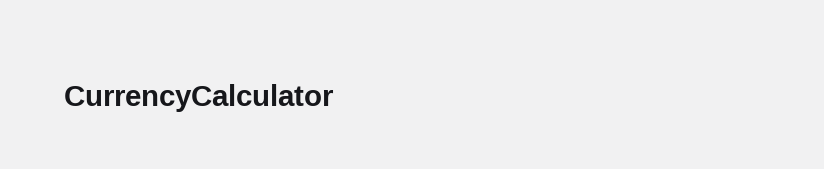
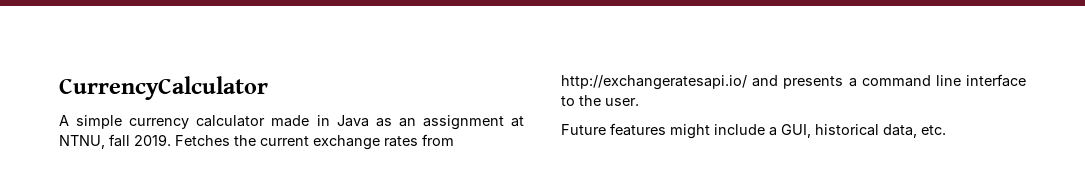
(334, 98) none -> [59,115,525,130] [59,134,454,150] [561,74,1026,90] [561,95,639,106] [561,123,946,139] // A simple currency calculator made in Java as an assignment at NTNU, fall 2019. Fetches the current exchange rates from http://exchangeratesapi.io/ and presents a command line interface to the user. // Future features might include a GUI, historical data, etc.

